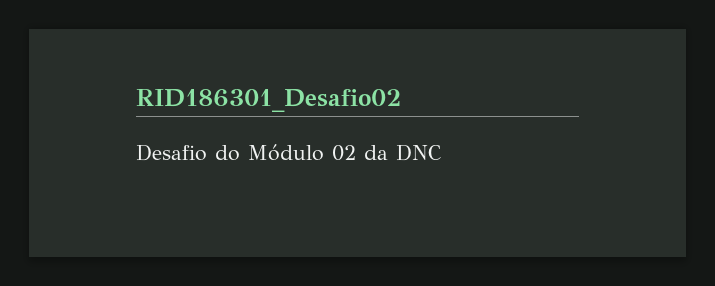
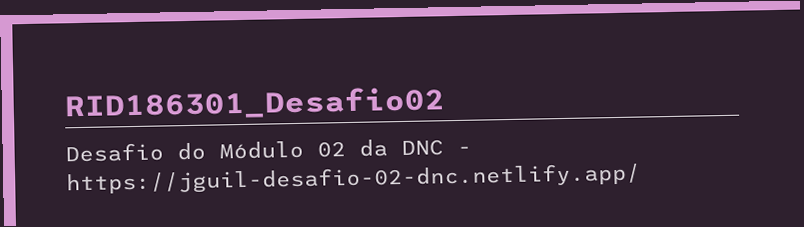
(441, 152) none -> [457,146,472,154] [66,162,641,196] - https://jguil-desafio-02-dnc.netlify.app/

